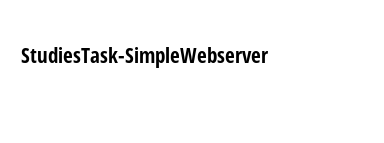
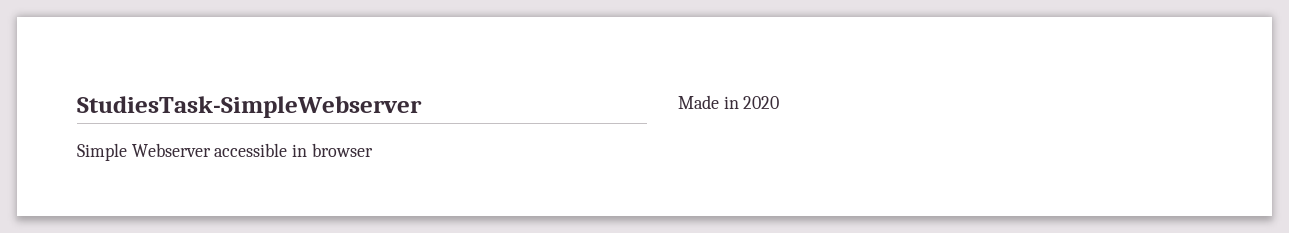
(269, 57) none -> [77,143,373,161] [678,95,780,109] // Simple Webserver accessible in browser // Made in 2020

